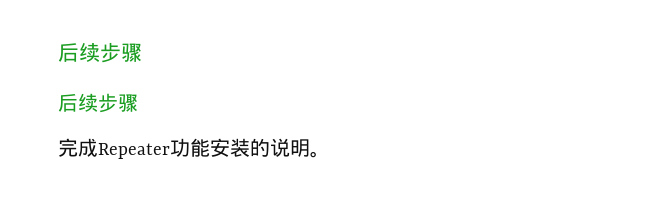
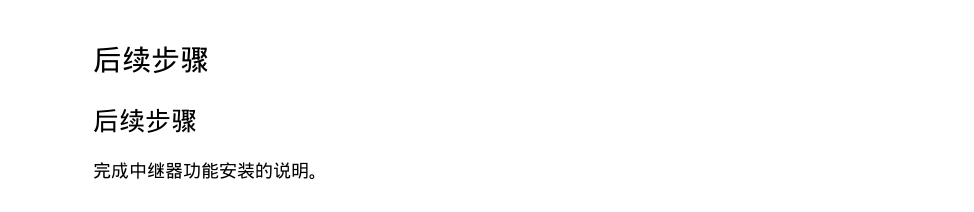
[98,143,170,159] Repeater -> [129,162,183,179] 中继器

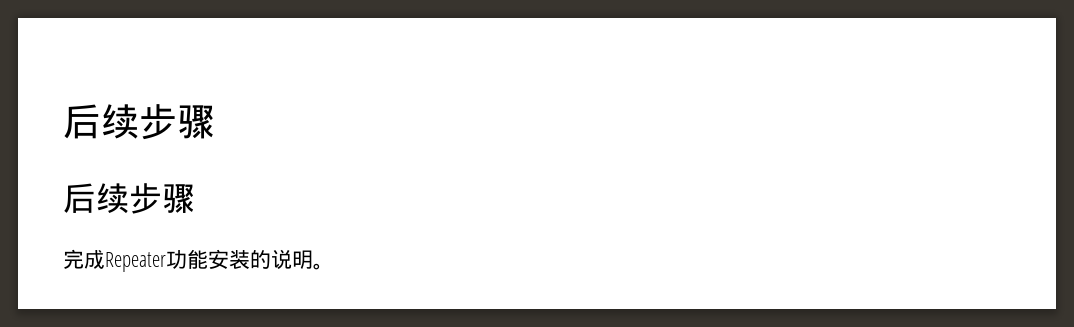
[129,162,183,179] 中继器 -> [105,252,166,272] Repeater

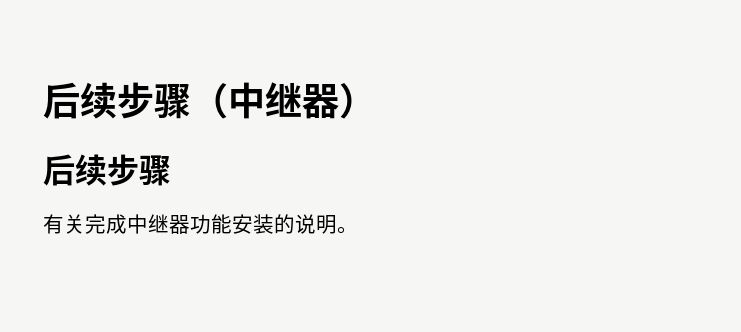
[63,104,215,140] [63,183,195,214] [63,249,166,272] 后续步骤 // 后续步骤 // 完成Repeater -> [43,82,376,119] [43,154,171,186] [43,214,190,234] 后续步骤（中继器） // 后续步骤 // 有关完成中继器

